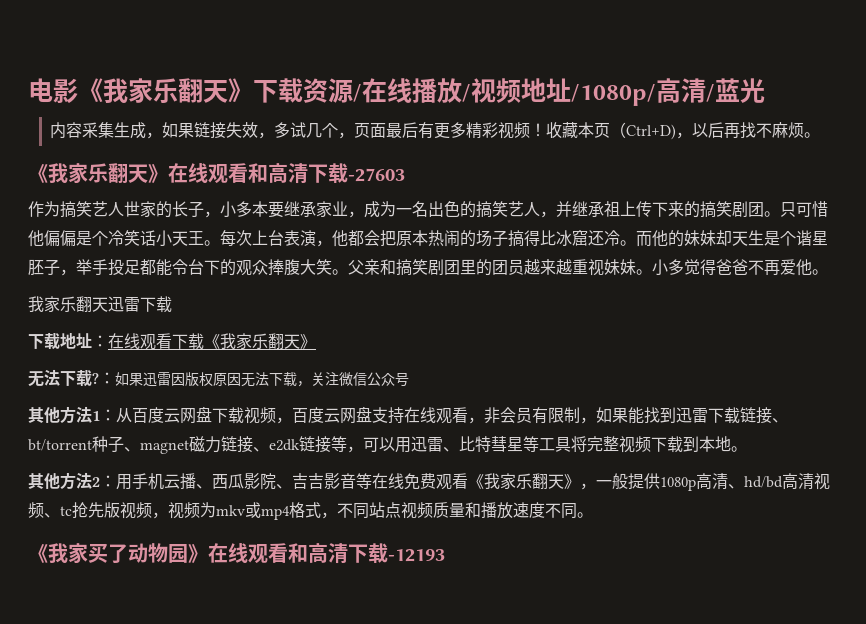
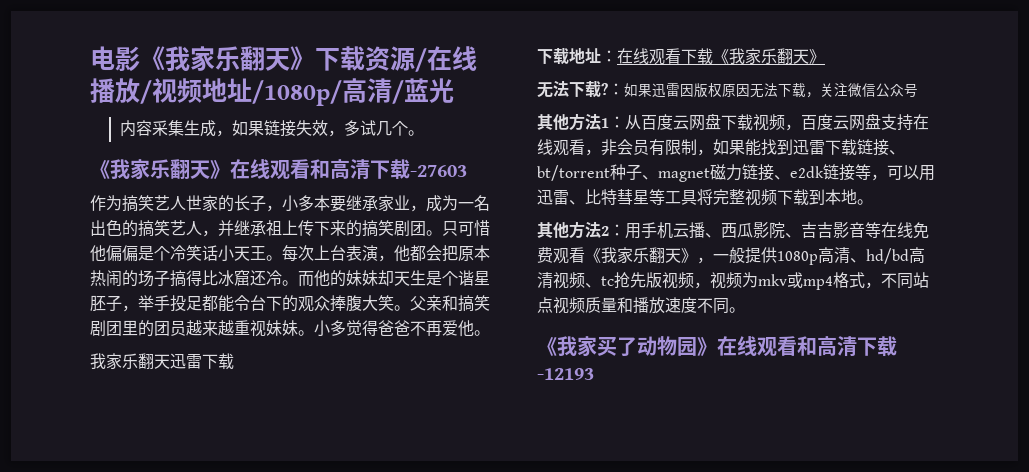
[338,122,805,140] ，页面最后有更多精彩视频！收藏本页（Ctrl+D)，以后再找不麻烦 -> (409, 128) none

